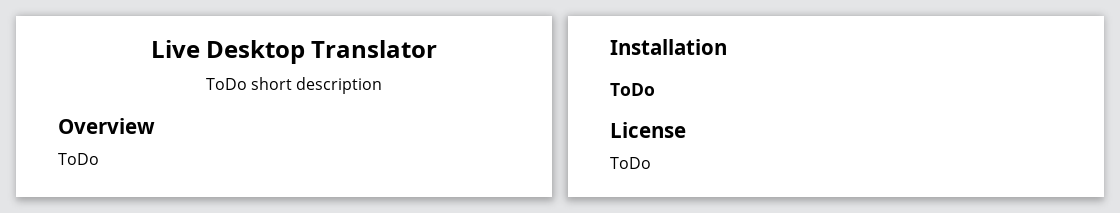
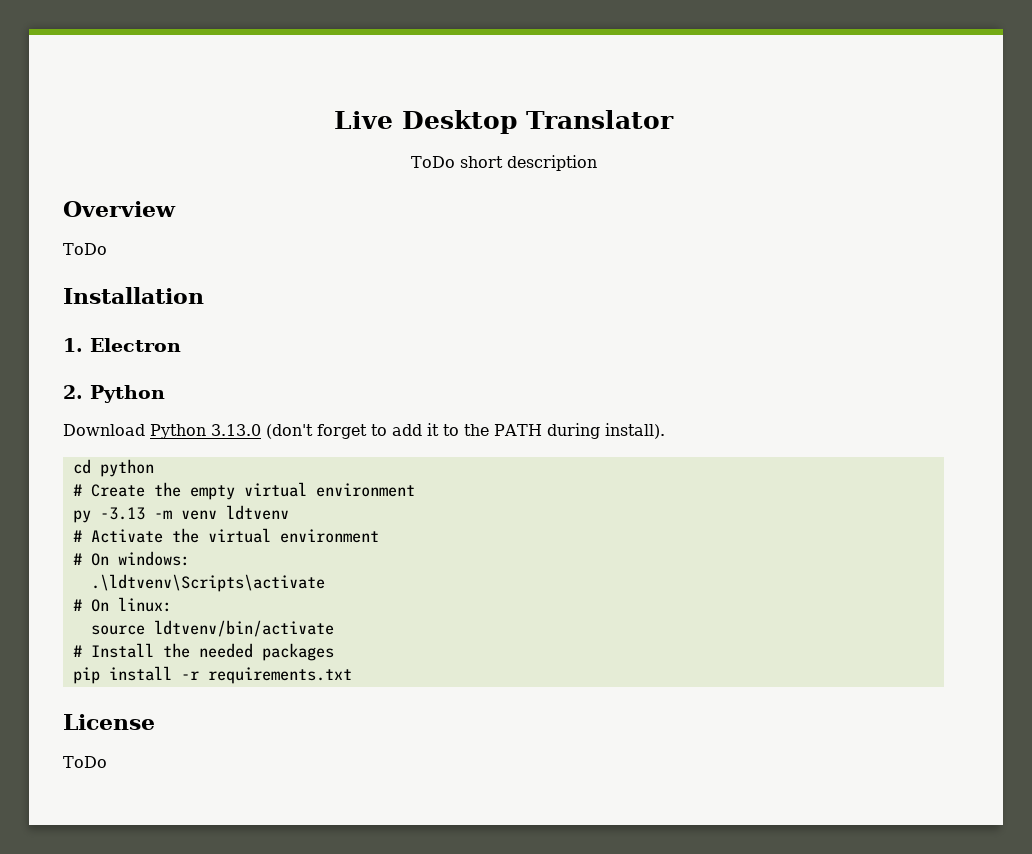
[610,83,655,96] ToDo -> [63,338,181,352] [63,385,165,403] [63,423,665,439] [72,459,154,477] [72,482,415,500] [72,505,289,523] [72,528,379,543] [72,551,190,566] [90,574,325,592] [72,597,172,612] [90,620,334,637] [72,643,334,661] [72,666,352,684] 1. Electron // 2. Python // Download Python 3.13.0 (don't forget to add it to the PATH during install). // cd python // # Create the empty virtual environment // py -3.13 -m venv ldtvenv // # Activate the virtual environment // # On windows: // .\ldtvenv\Scripts\activate // # On linux: // source ldtvenv/bin/activate // # Install the needed packages // pip install -r requirements.txt

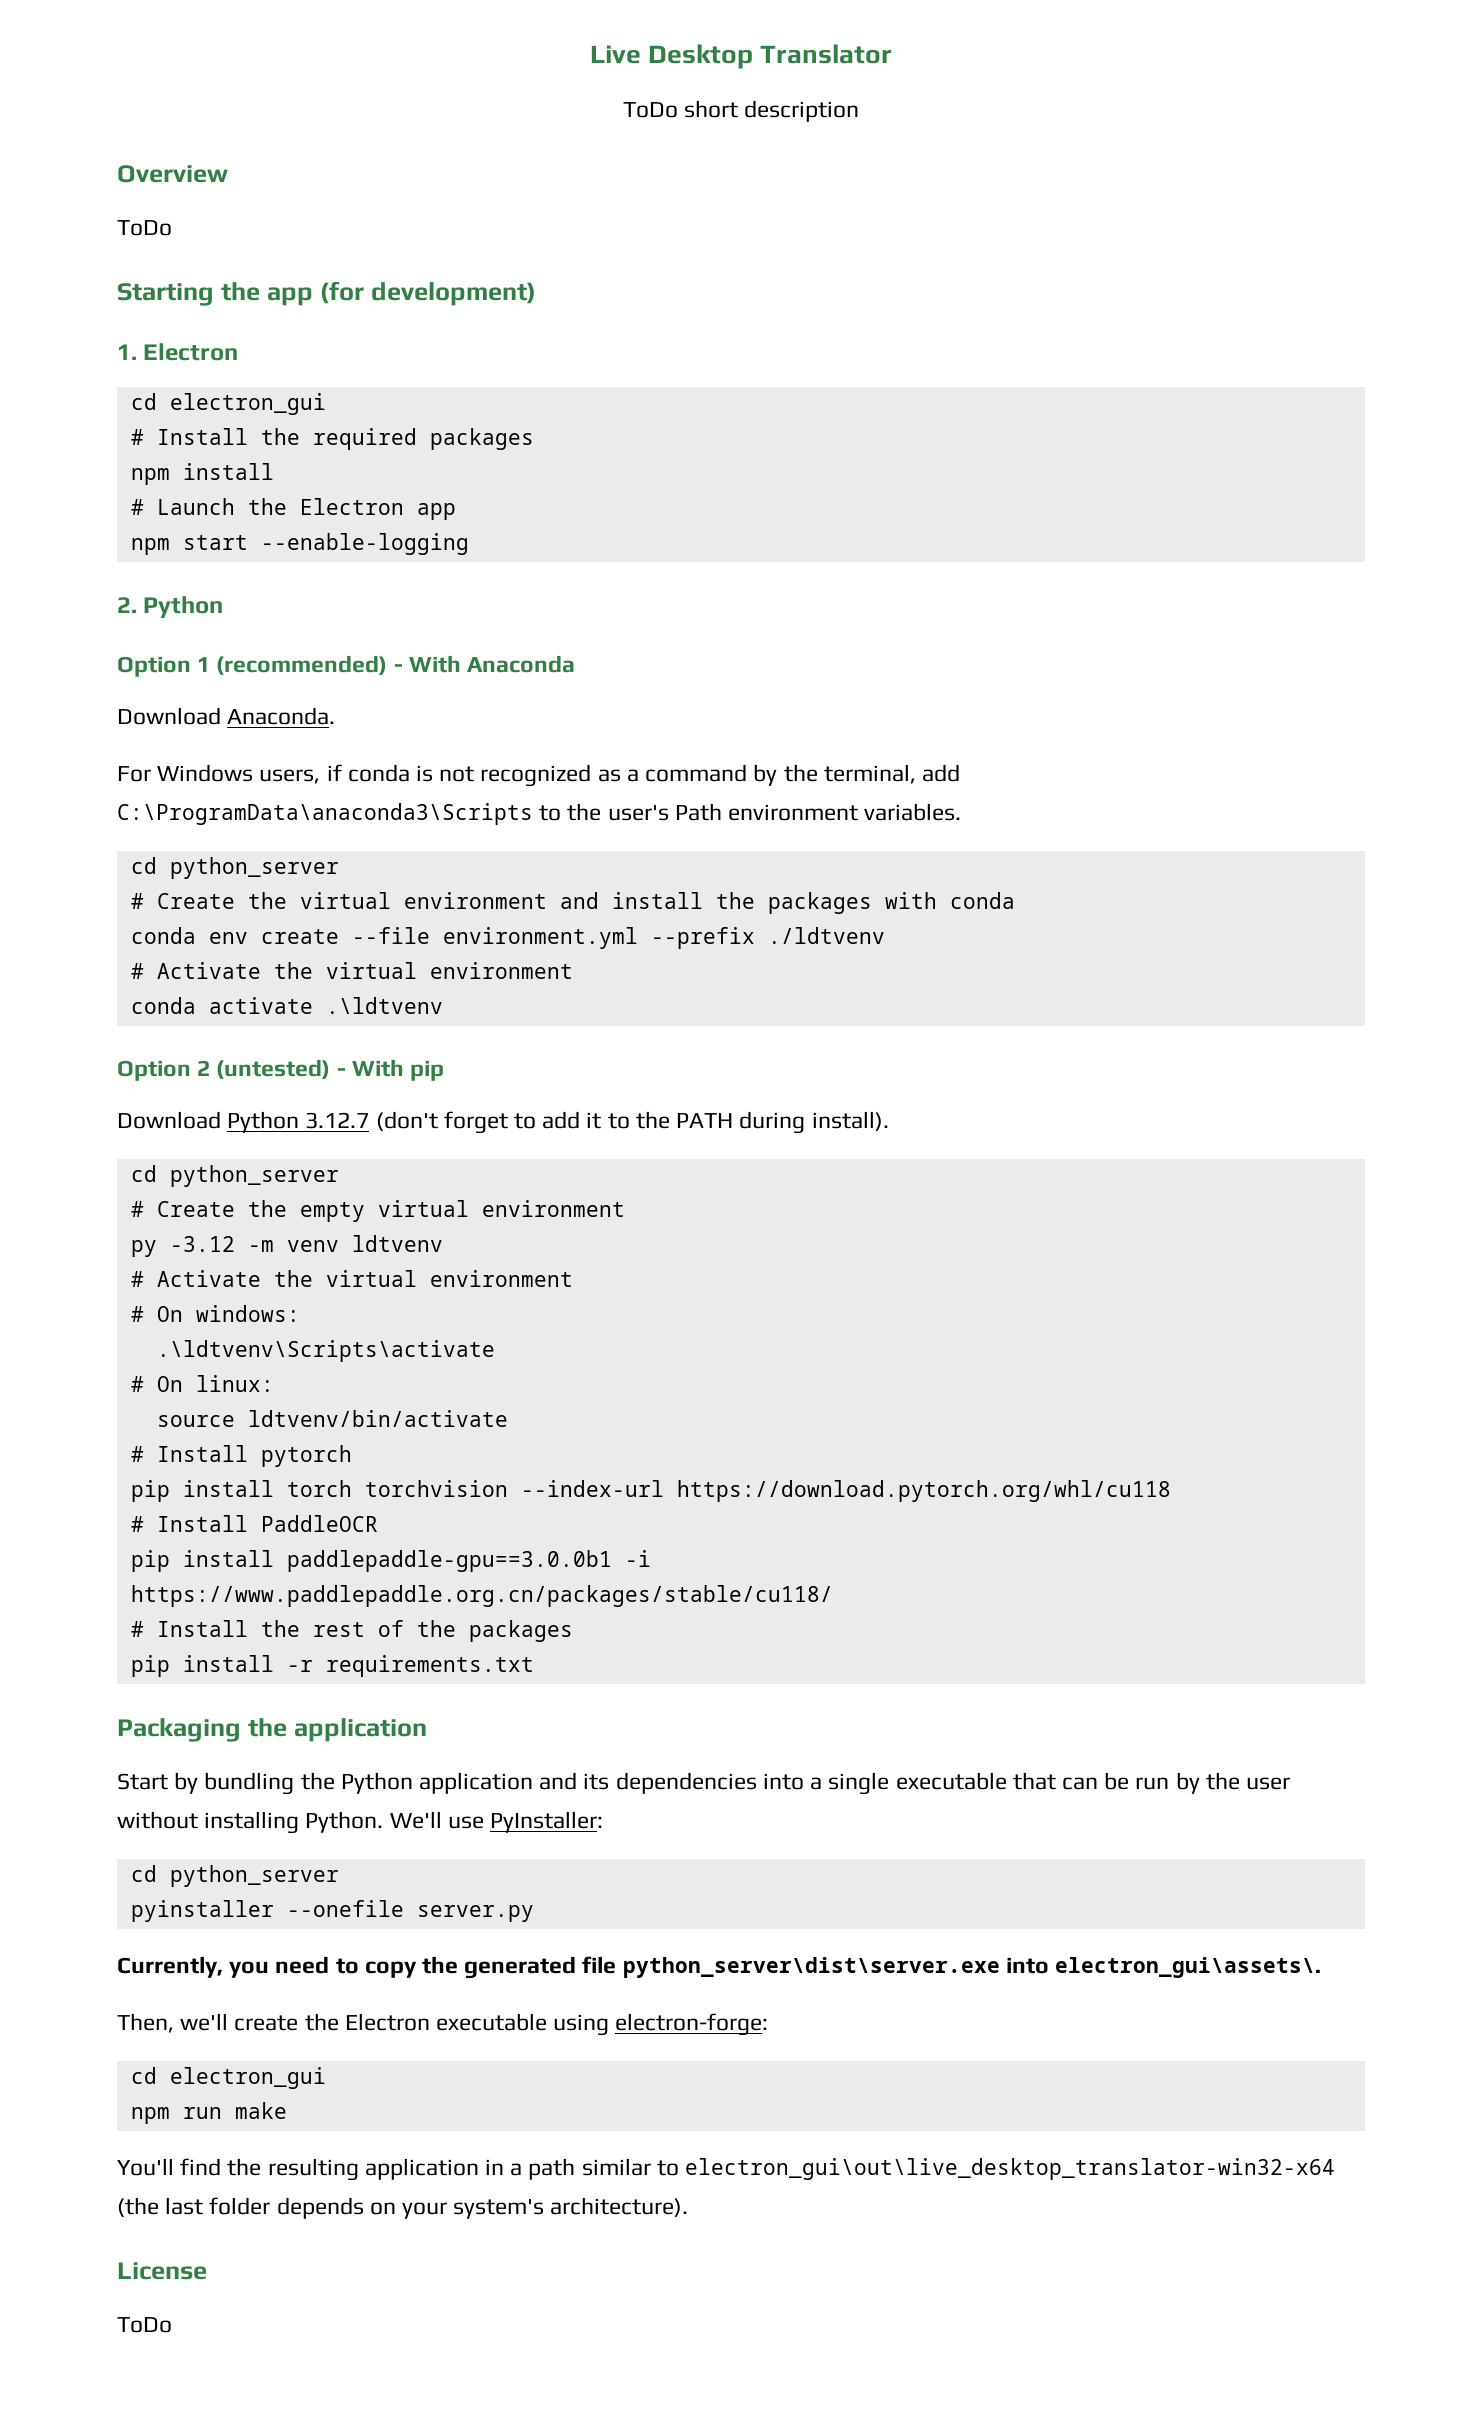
[63,287,204,304] [63,338,181,352] [63,385,165,403] Installation // 1. Electron // 2. Python -> [117,281,536,306] [117,343,239,361] [130,393,326,415] [130,428,534,450] [130,463,274,485] [130,498,456,520] [130,533,469,555] [117,596,224,618] [117,655,576,677] [117,707,336,725] [117,764,960,787] [117,803,962,825] [130,857,339,879] [130,892,1015,914] [130,927,885,949] [130,962,573,979] [130,997,443,1014] [117,1059,445,1081] Starting the app (for development) // 1. Electron // cd electron_gui // # Install the required packages // npm install // # Launch the Electron app // npm start --enable-logging // 2. Python // Option 1 (recommended) - With Anaconda // Download Anaconda. // For Windows users, if conda is not recognized as a command by the terminal, add C:\ProgramData\anaconda3\Scripts to the user's Path environment variables. // cd python_server // # Create the virtual environment and install the packages with conda // conda env create --file environment.yml --prefix ./ldtvenv // # Activate the virtual environment // conda activate .\ldtvenv // Option 2 (untested) - With pip
[211,424,261,436] 3.13.0 -> [305,1112,370,1129] 3.12.7
[99,459,154,477] python -> [169,1165,339,1187] python_server
[99,507,145,520] -3.13 -> [169,1236,235,1252] -3.12
[72,643,253,658] // # Install the needed -> [130,1445,352,1467] [130,1480,1171,1502] [130,1515,378,1532] [130,1550,651,1572] [130,1585,833,1607] [130,1620,456,1637] // # Install pytorch // pip install torch torchvision --index-url https://download.pytorch.org/whl/cu118 // # Install PaddleOCR // pip install paddlepaddle-gpu==3.0.0b1 -i https://www.paddlepaddle.org.cn/packages/stable/cu118/ // # Install the rest of the
(352, 675) none -> [117,1718,427,1742] [117,1772,1290,1795] [117,1811,604,1834] [130,1865,339,1887] [130,1900,534,1922] [117,1956,1322,1979] [117,2013,769,2036] [130,2067,326,2089] [130,2102,287,2124] [117,2158,1336,2181] [117,2197,689,2219] // Packaging the application // Start by bundling the Python application and its dependencies into a single executable that can be run by the user without installing Python. We'll use PyInstaller: // cd python_server // pyinstaller --onefile server.py // Currently, you need to copy the generated file python_server\dist\server.exe into electron_gui\assets\. // Then, we'll create the Electron executable using electron-forge: // cd electron_gui // npm run make // You'll find the resulting application in a path similar to electron_gui\out\live_desktop_translator-win32-x64 (the last folder depends on your system's architecture).

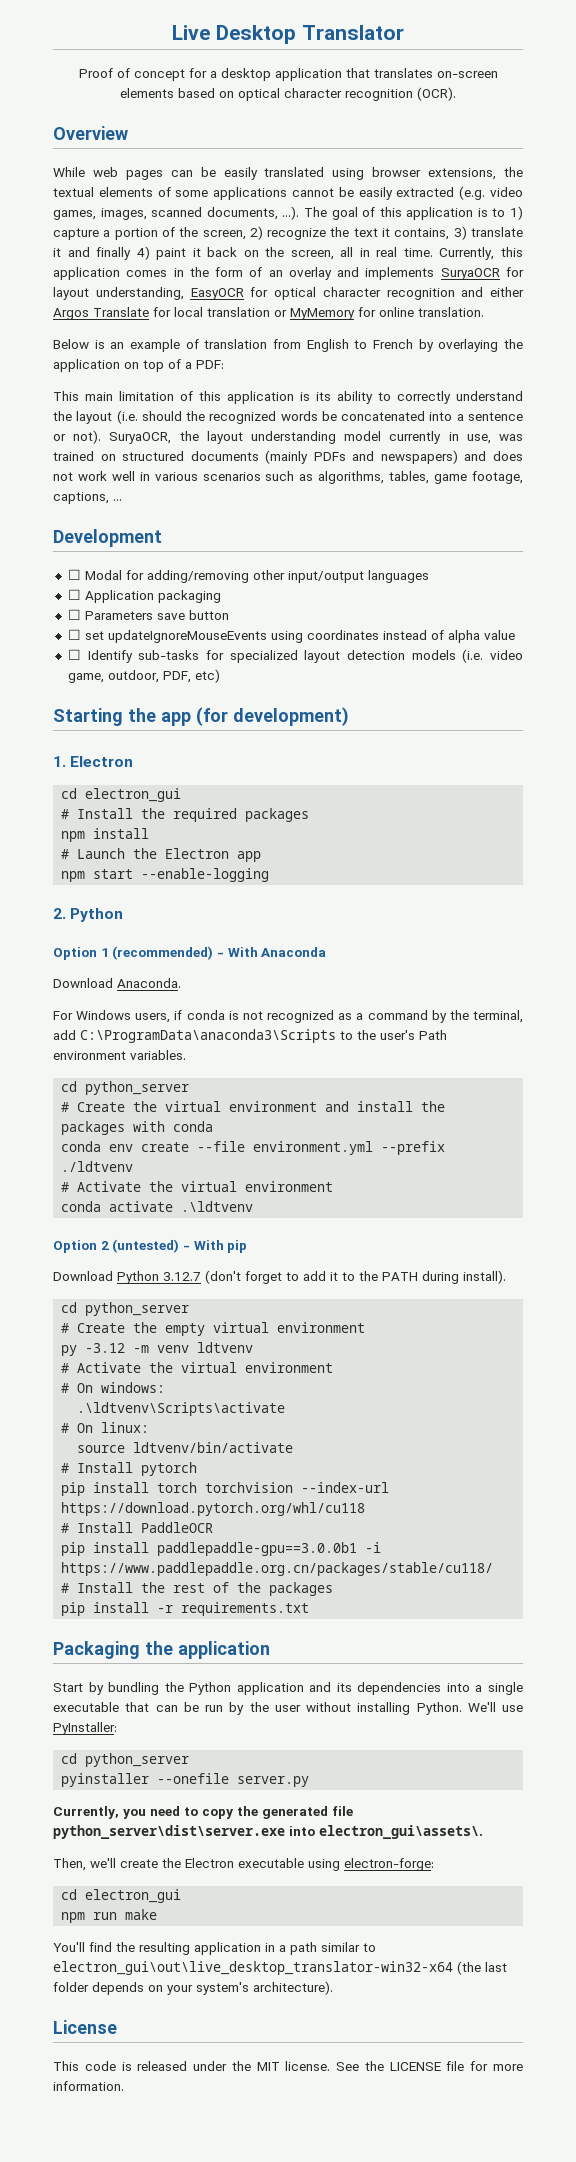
[622,100,860,122] [117,165,228,183] [117,220,172,236] ToDo short description // Overview // ToDo -> [78,68,498,81] [120,87,456,101] [53,126,128,140] [53,167,523,180] [53,186,523,200] [53,206,523,220] [53,226,524,240] [53,246,524,260] [53,267,524,280] [53,287,524,300] [53,307,484,320] [53,339,523,352] [53,359,224,372] [53,391,523,404] [53,410,523,424] [53,430,523,444] [53,450,523,464] [53,471,524,484] [53,492,122,504] [53,529,162,547] [67,569,429,583] [67,589,221,603] [67,609,229,620] [67,629,515,643] [67,649,523,663] [67,669,220,683] Proof of concept for a desktop application that translates on-screen elements based on optical character recognition (OCR). // Overview // While web pages can be easily translated using browser extensions, the textual elements of some applications cannot be easily extracted (e.g. video games, images, scanned documents, ...). The goal of this application is to 1) capture a portion of the screen, 2) recognize the text it contains, 3) translate it and finally 4) paint it back on the screen, all in real time. Currently, this application comes in the form of an overlay and implements SuryaOCR for layout understanding, EasyOCR for optical character recognition and either Argos Translate for local translation or MyMemory for online translation. // Below is an example of translation from English to French by overlaying the application on top of a PDF: // This main limitation of this application is its ability to correctly understand the layout (i.e. should the recognized words be concatenated into a sentence or not). SuryaOCR, the layout understanding model currently in use, was trained on structured documents (mainly PDFs and newspapers) and does not work well in various scenarios such as algorithms, tables, game footage, captions, ... // Development // ☐ Modal for adding/removing other input/output languages // ☐ Application packaging // ☐ Parameters save button // ☐ set updateIgnoreMouseEvents using coordinates instead of alpha value // ☐ Identify sub-tasks for specialized layout detection models (i.e. video game, outdoor, PDF, etc)
[117,2317,172,2333] ToDo -> [53,2061,523,2071] [53,2081,124,2091] This code is released under the MIT license. See the LICENSE file for more information.

